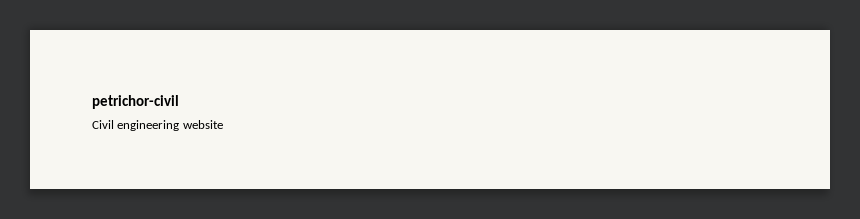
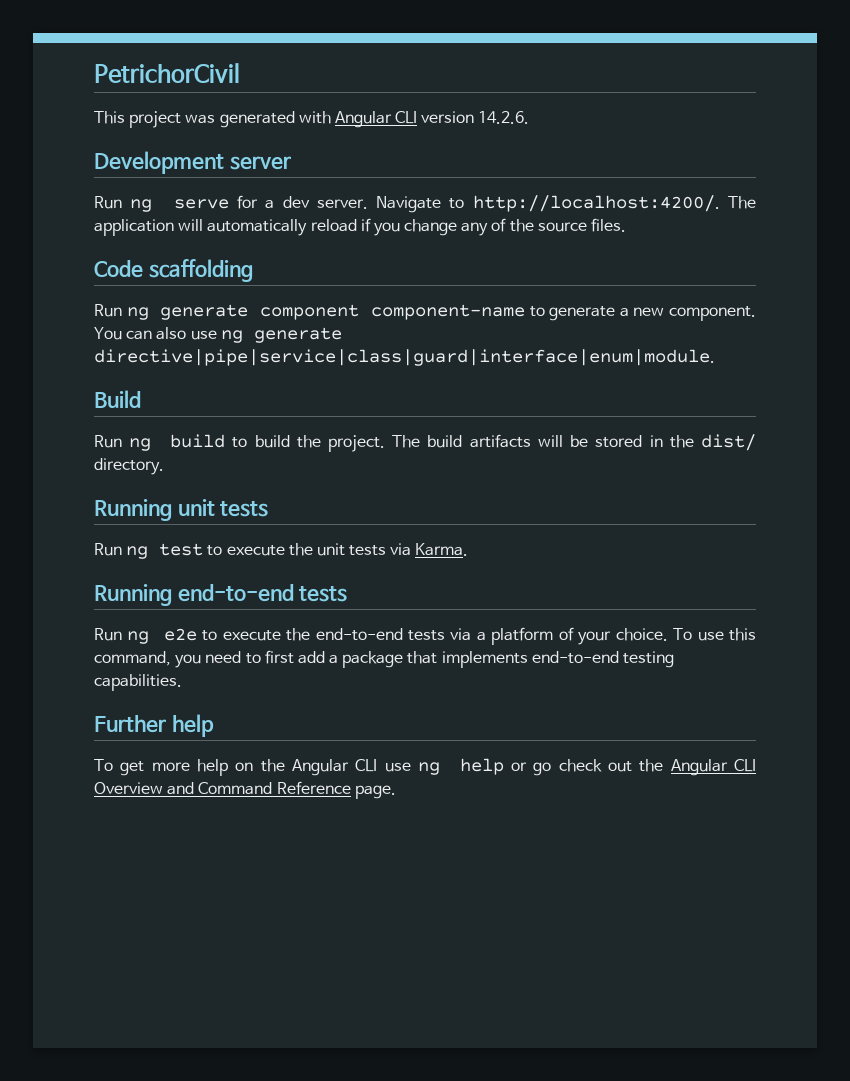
[92,95,179,109] [92,120,223,131] petrichor-civil // Civil engineering website -> [94,63,240,83] [94,111,530,128] [94,151,291,174] [94,195,757,213] [94,218,627,236] [94,259,253,282] [94,304,756,321] [94,327,342,343] [94,349,715,366] [94,390,141,408] [94,434,756,452] [94,458,164,475] [94,499,269,521] [94,543,469,559] [94,584,348,606] [94,627,757,645] [94,650,675,668] [94,674,182,691] [94,714,214,737] [94,758,756,776] [94,781,396,799] PetrichorCivil // This project was generated with Angular CLI version 14.2.6. // Development server // Run ng serve for a dev server. Navigate to http://localhost:4200/. The application will automatically reload if you change any of the source files. // Code scaffolding // Run ng generate component component-name to generate a new component. You can also use ng generate directive|pipe|service|class|guard|interface|enum|module. // Build // Run ng build to build the project. The build artifacts will be stored in the dist/ directory. // Running unit tests // Run ng test to execute the unit tests via Karma. // Running end-to-end tests // Run ng e2e to execute the end-to-end tests via a platform of your choice. To use this command, you need to first add a package that implements end-to-end testing capabilities. // Further help // To get more help on the Angular CLI use ng help or go check out the Angular CLI Overview and Command Reference page.

